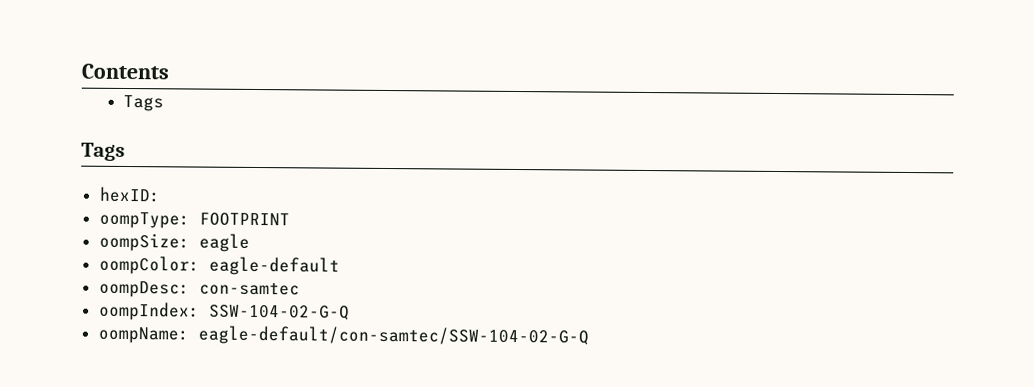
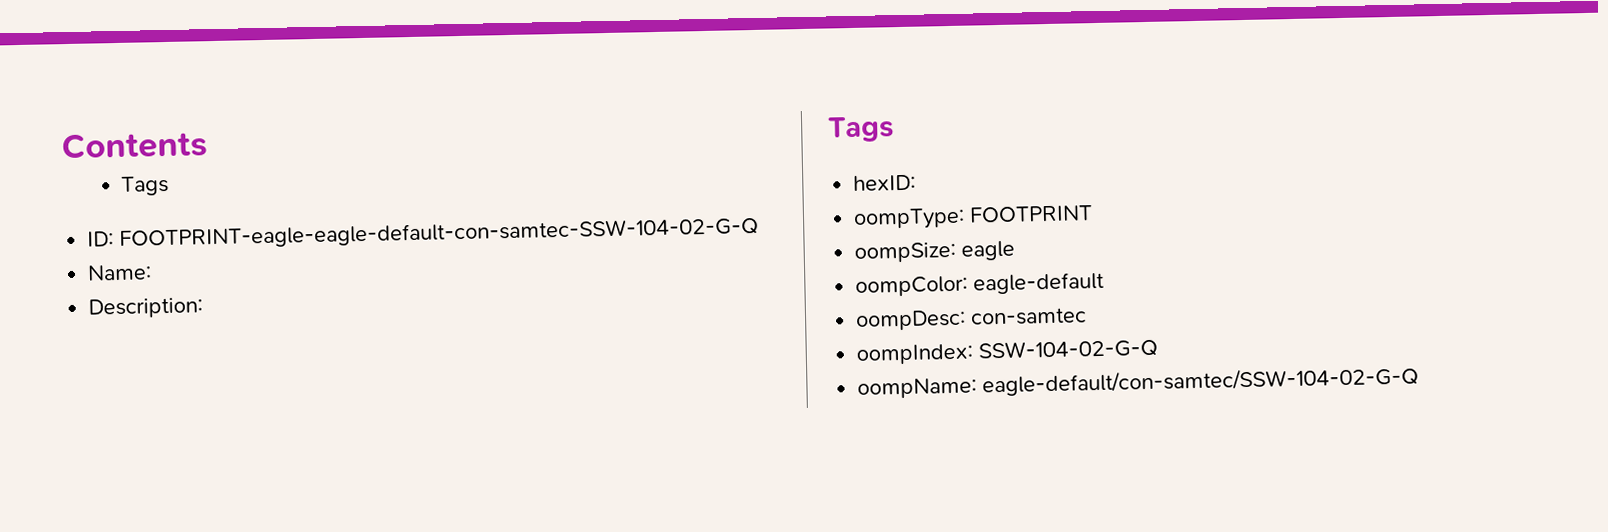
(164, 103) none -> [87,216,760,250] [87,264,153,281] [88,297,204,319] // ID: FOOTPRINT-eagle-eagle-default-con-samtec-SSW-104-02-G-Q // Name: // Description:

